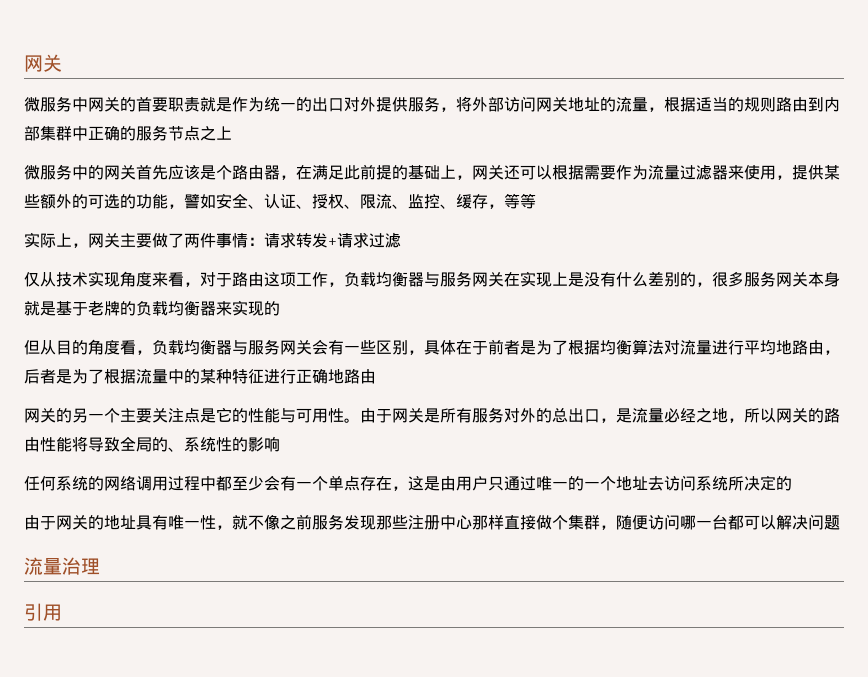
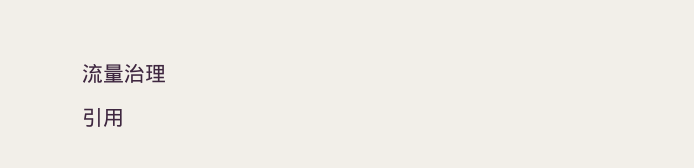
[24,54,62,72] [24,96,840,112] [24,125,232,141] [24,164,840,180] [24,193,536,209] [24,232,401,248] [24,271,840,287] [24,300,280,316] [24,339,840,355] [24,369,376,384] [24,407,840,423] [24,436,280,452] [24,475,792,491] [24,514,840,530] 网关 // 微服务中网关的首要职责就是作为统一的出口对外提供服务，将外部访问网关地址的流量，根据适当的规则路由到内部集群中正确的服务节点之上 // 微服务中的网关首先应该是个路由器，在满足此前提的基础上，网关还可以根据需要作为流量过滤器来使用，提供某些额外的可选的功能，譬如安全、认证、授权、限流、监控、缓存，等等 // 实际上，网关主要做了两件事情：请求转发+请求过滤 // 仅从技术实现角度来看，对于路由这项工作，负载均衡器与服务网关在实现上是没有什么差别的，很多服务网关本身就是基于老牌的负载均衡器来实现的 // 但从目的角度看，负载均衡器与服务网关会有一些区别，具体在于前者是为了根据均衡算法对流量进行平均地路由，后者是为了根据流量中的某种特征进行正确地路由 // 网关的另一个主要关注点是它的性能与可用性。由于网关是所有服务对外的总出口，是流量必经之地，所以网关的路由性能将导致全局的、系统性的影响 // 任何系统的网络调用过程中都至少会有一个单点存在，这是由用户只通过唯一的一个地址去访问系统所决定的 // 由于网关的地址具有唯一性，就不像之前服务发现那些注册中心那样直接做个集群，随便访问哪一台都可以解决问题 // -> (82, 73) none

